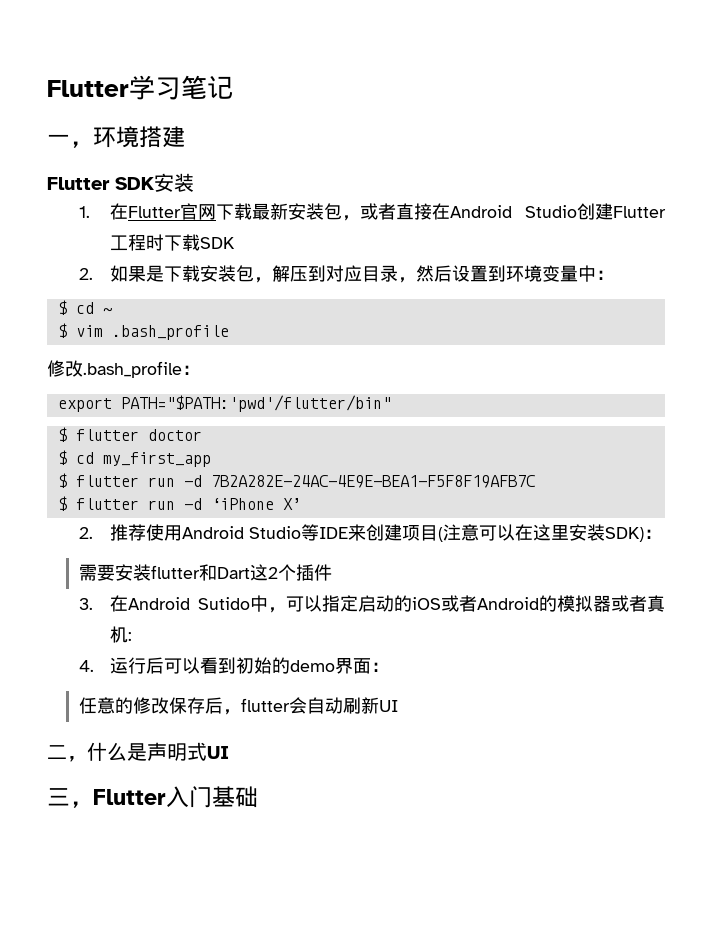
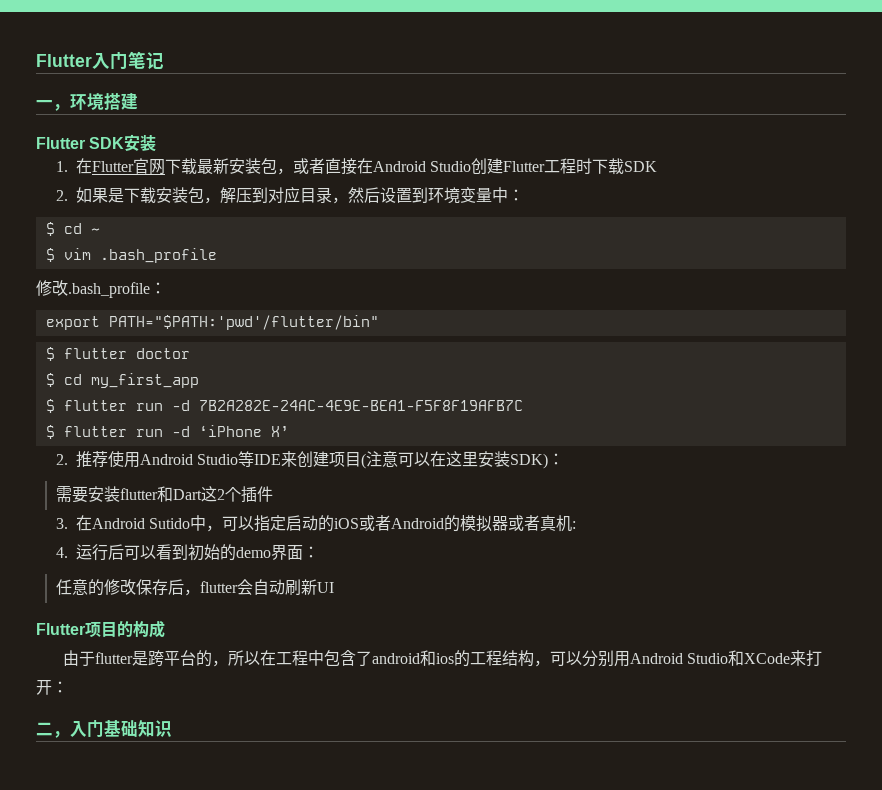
[47,75,181,100] Flutter学习 -> [36,51,128,69] Flutter入门
[47,742,229,762] [47,788,166,808] 二，什么是声明式UI // 三，Flutter -> [36,620,165,638] [62,650,822,667] [36,680,68,695] [36,722,70,738] Flutter项目的构成 // 由于flutter是跨平台的，所以在工程中包含了android和ios的工程结构，可以分别用Android Studio和XCode来打开： // 二，
(258, 797) none -> [138,720,172,737] 知识

